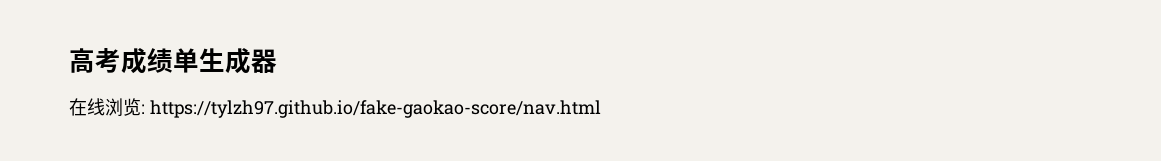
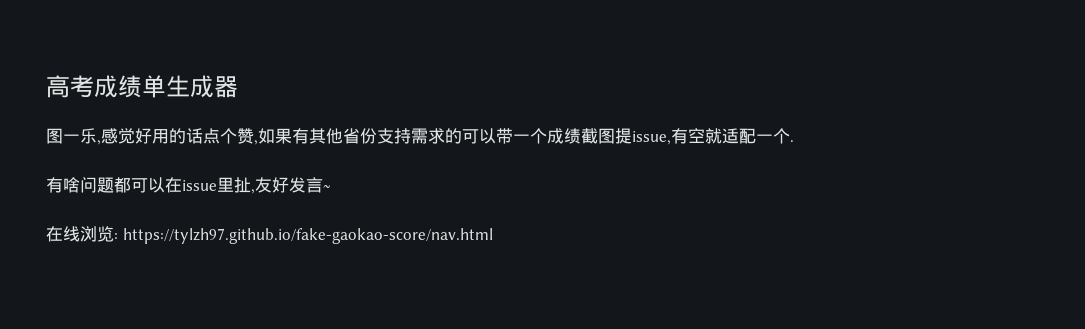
(277, 61) none -> [46,128,794,145] [46,177,331,194] // 图一乐,感觉好用的话点个赞,如果有其他省份支持需求的可以带一个成绩截图提issue,有空就适配一个. // 有啥问题都可以在issue里扯,友好发言~

